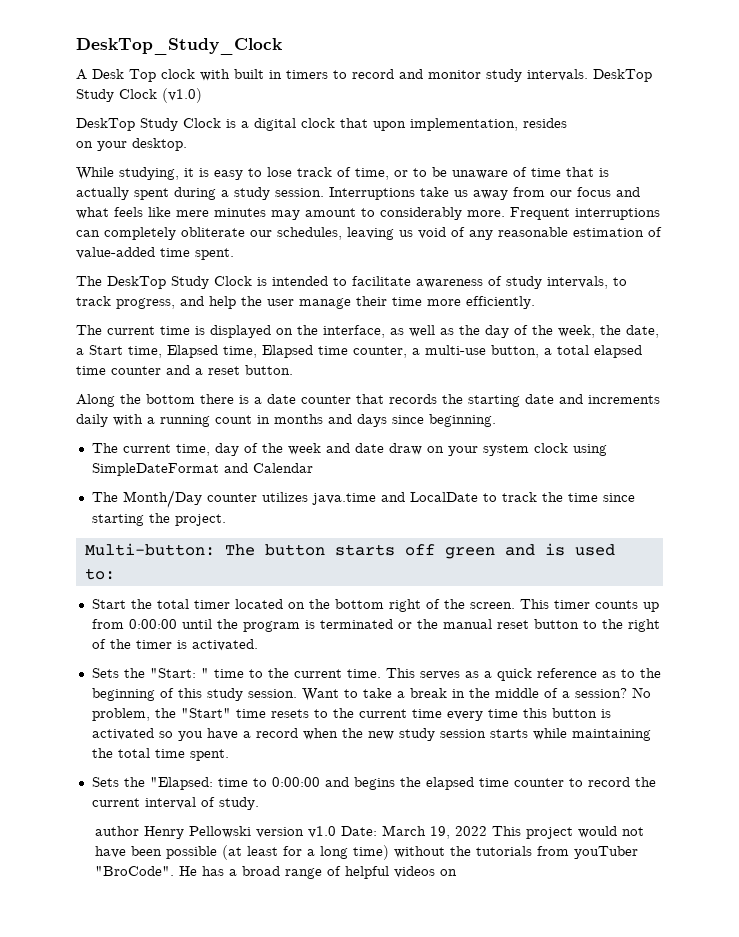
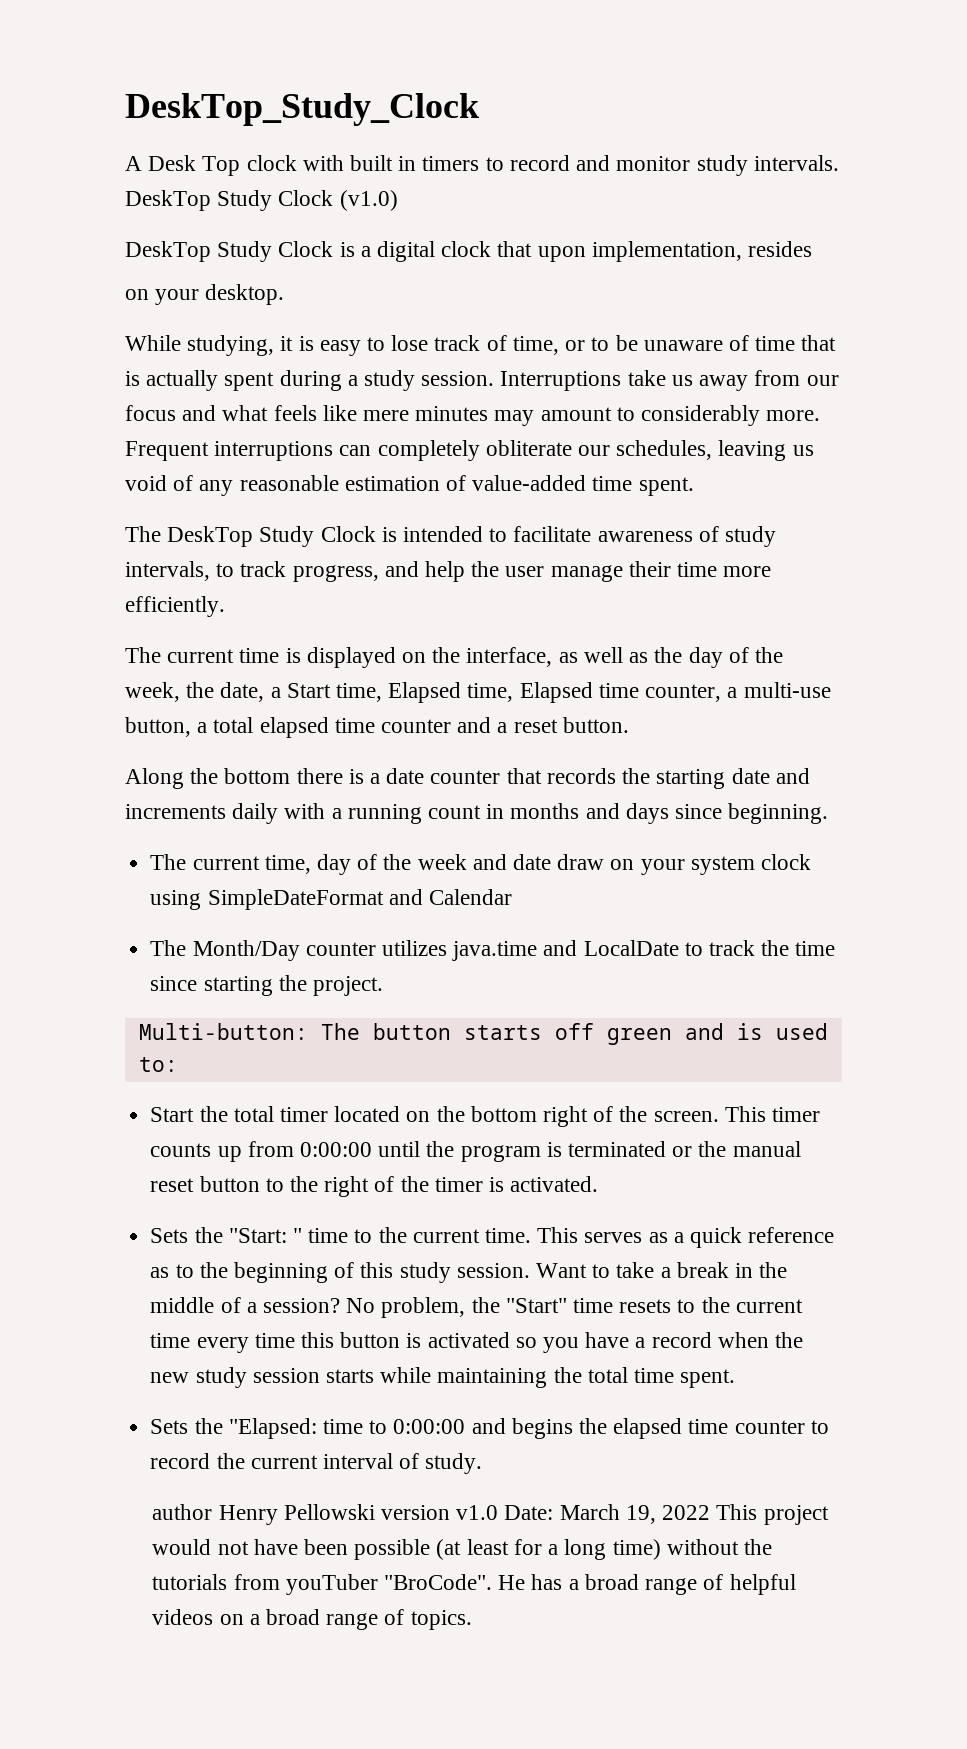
(457, 872) none -> [249,1609,472,1630] a broad range of topics.

